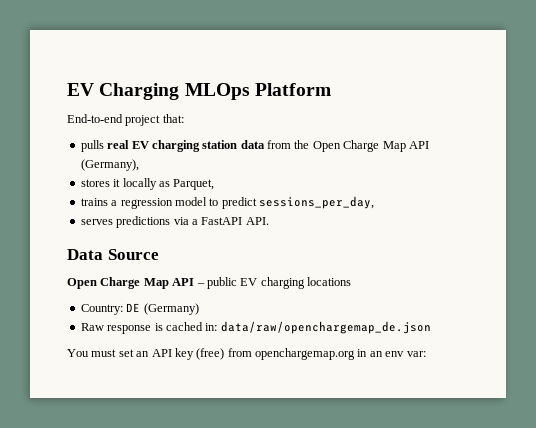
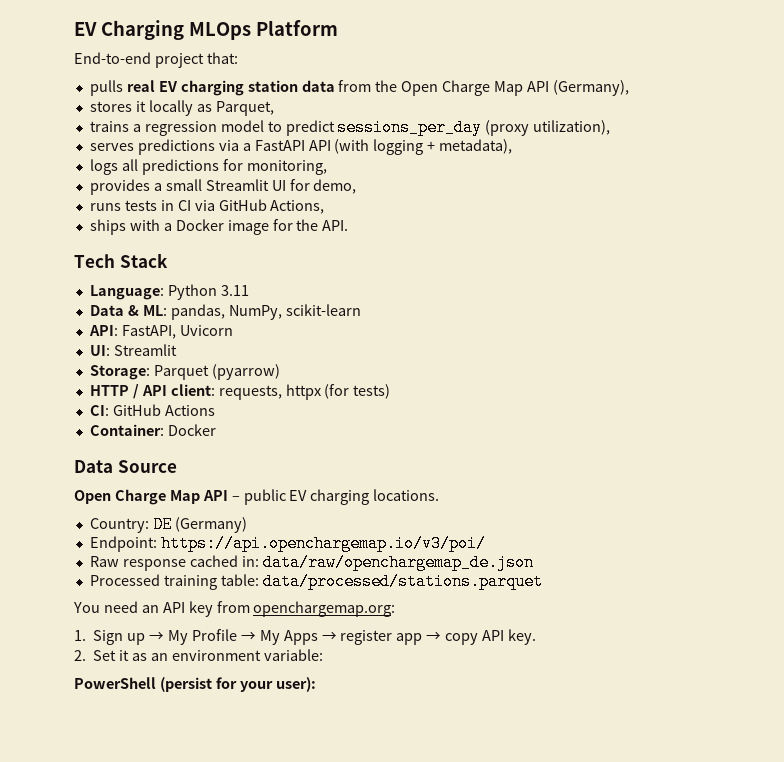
[259,196,374,209] sessions_per_day, -> [337,119,611,136] sessions_per_day (proxy utilization),
[245,217,269,225] API. -> [308,139,513,155] [89,159,327,175] [89,179,357,195] [89,199,325,214] [89,219,349,235] [74,253,168,268] [89,284,249,300] [89,304,361,320] [88,325,233,339] [89,344,177,356] [89,364,280,380] [89,384,391,400] [89,404,215,416] [89,424,216,436] API (with logging + metadata), // logs all predictions for monitoring, // provides a small Streamlit UI for demo, // runs tests in CI via GitHub Actions, // ships with a Docker image for the API. // Tech Stack // Language: Python 3.11 // Data & ML: pandas, NumPy, scikit-learn // API: FastAPI, Uvicorn // UI: Streamlit // Storage: Parquet (pyarrow) // HTTP / API client: requests, httpx (for tests) // CI: GitHub Actions // Container: Docker
[307,277,351,286] locations -> [373,489,440,501] locations.
(199, 309) none -> [89,535,486,552] // Endpoint: https://api.openchargemap.io/v3/poi/
[154,323,163,331] is -> (186, 565) none
(431, 327) none -> [89,573,543,590] // Processed training table: data/processed/stations.parquet
[91,349,134,357] must set -> [103,601,138,613] need
[196,348,426,360] (free) from openchargemap.org in an env var: -> [216,601,396,617] [74,629,537,645] [74,649,323,661] [74,677,316,692] from openchargemap.org: // 1. Sign up → My Profile → My Apps → register app → copy API key. // 2. Set it as an environment variable: // PowerShell (persist for your user):

